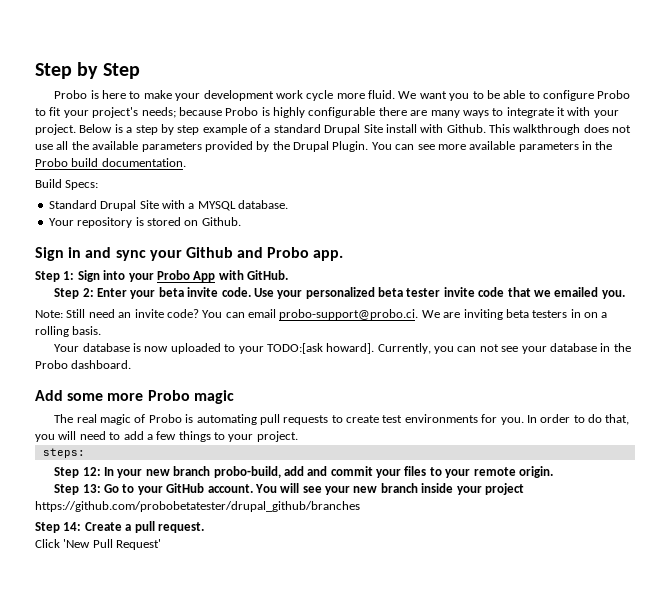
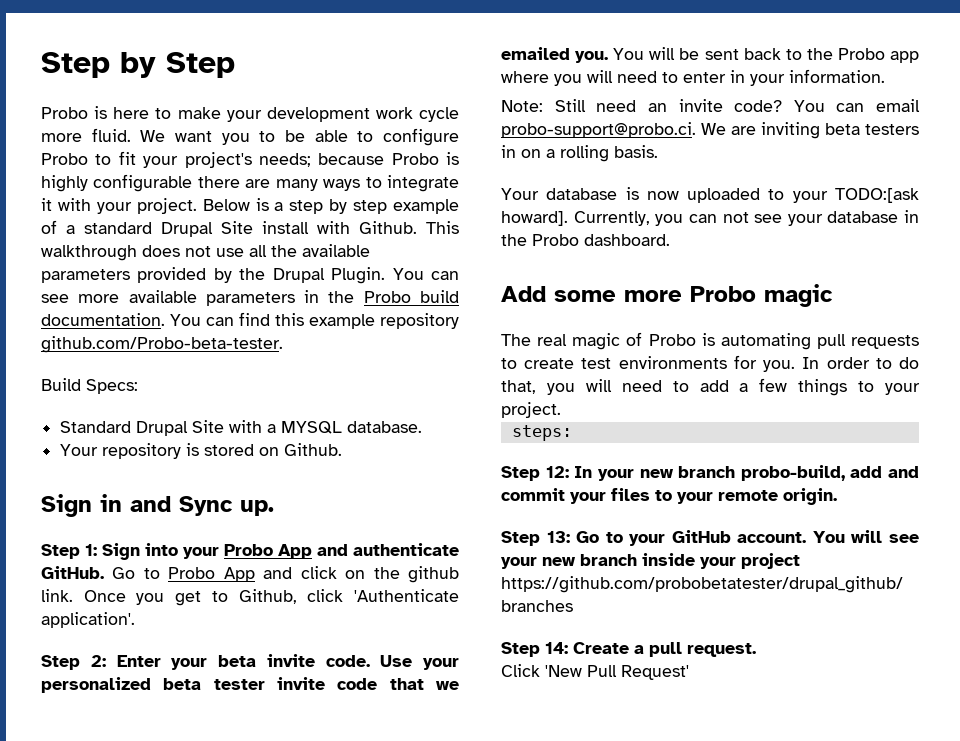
(186, 162) none -> [170,312,459,329] [41,336,283,353] You can find this example repository github.com/Probo-beta-tester.
[115,247,344,261] sync your Github and Probo app. -> [179,496,274,516] Sync up.
[218,270,244,280] with -> [317,543,459,556] and authenticate
(288, 275) none -> [112,566,460,583] [41,589,460,606] [41,612,135,628] Go to Probo App and click on the github link. Once you get to Github, click 'Authenticate application'.
(625, 294) none -> [613,47,919,63] [501,69,885,86] You will be sent back to the Probo app where you will need to enter in your information.

